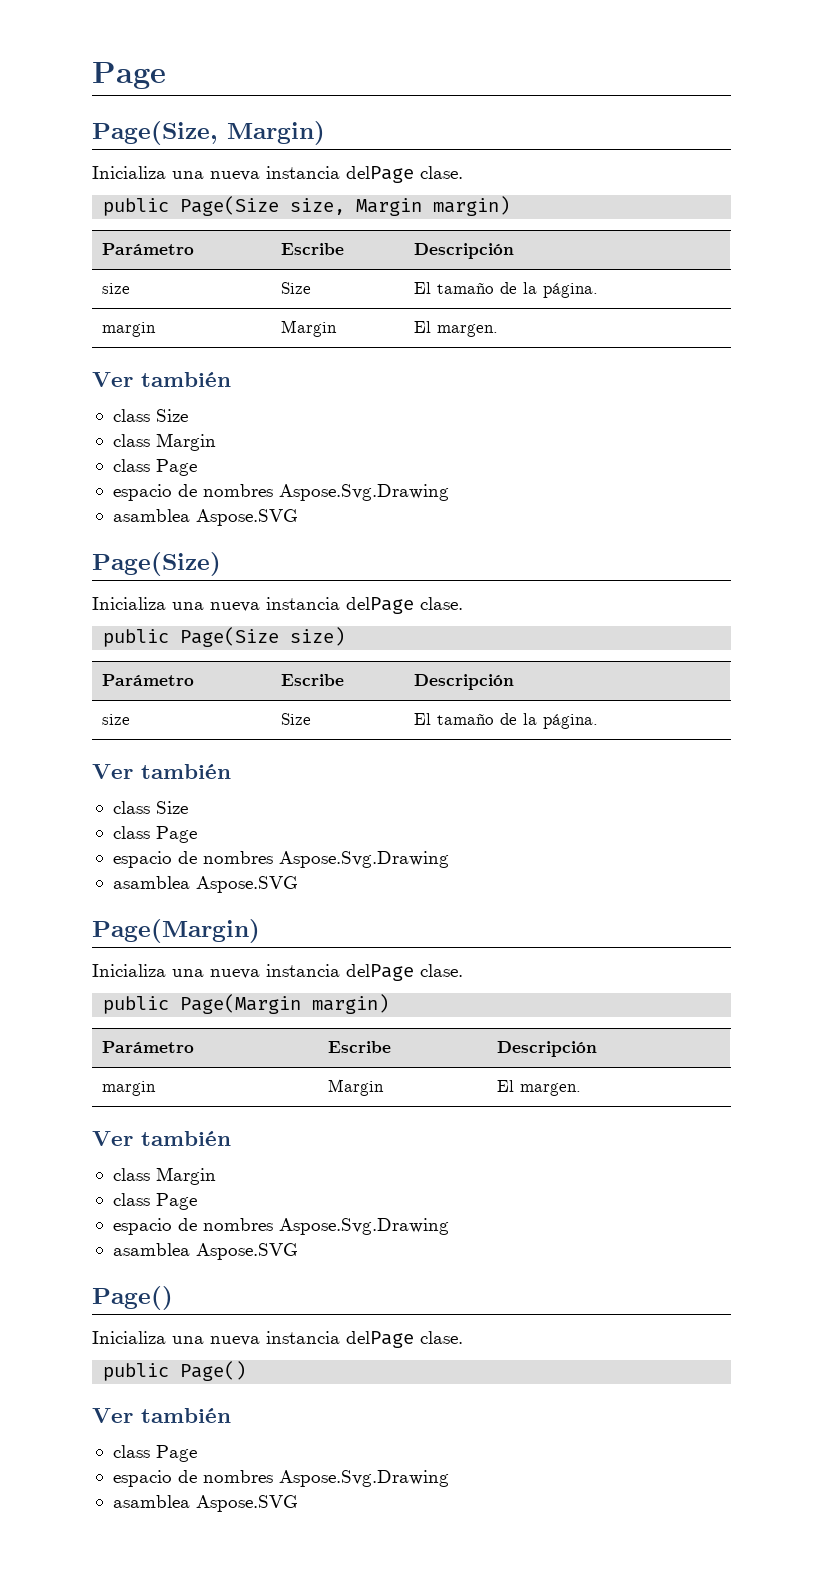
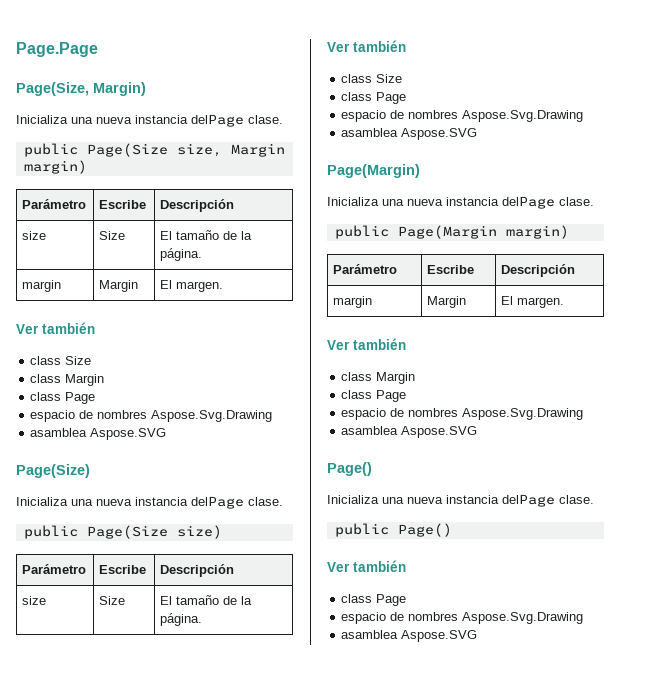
[92,62,166,89] Page -> [16,42,98,57] Page.Page

